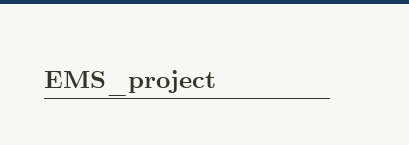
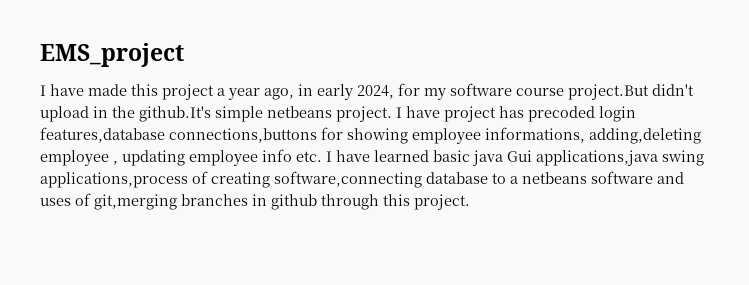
(216, 83) none -> [40,83,694,100] [40,106,636,122] [40,127,701,144] [40,149,704,166] [40,171,684,188] [40,193,470,210] // I have made this project a year ago, in early 2024, for my software course project.But didn't upload in the github.It's simple netbeans project. I have project has precoded login features,database connections,buttons for showing employee informations, adding,deleting employee , updating employee info etc. I have learned basic java Gui applications,java swing applications,process of creating software,connecting database to a netbeans software and uses of git,merging branches in github through this project.

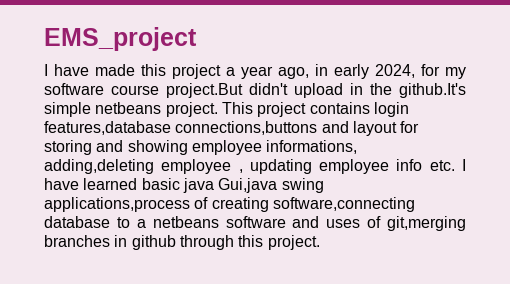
[396,106,636,122] [40,127,343,143] I have project has precoded login features,database connections,buttons for -> [221,102,409,117] [44,121,420,136] [44,140,124,155] This project contains login features,database connections,buttons and layout for storing and
[507,150,658,166] Gui applications,java -> [218,178,278,193] Gui,java

